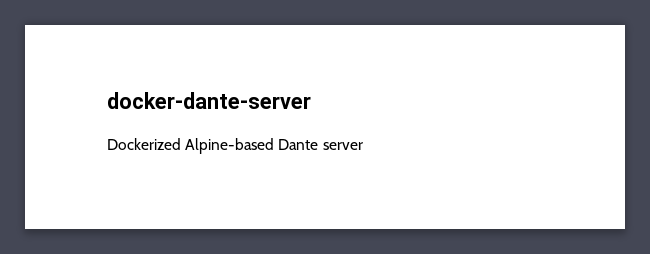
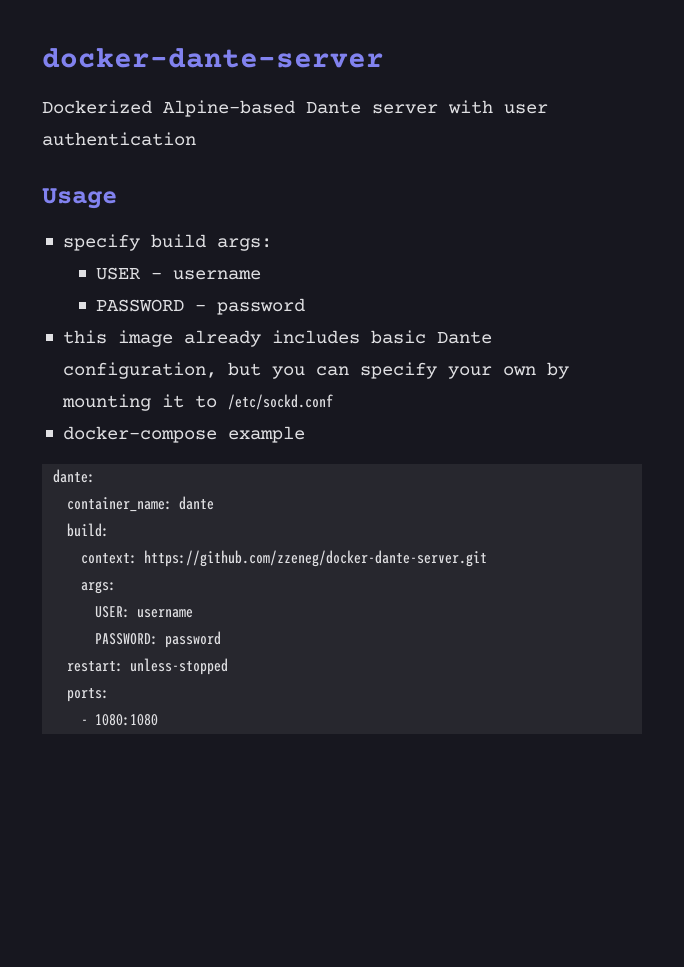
(363, 146) none -> [448,100,548,114] [42,132,196,146] [42,188,117,209] [62,234,272,251] [95,267,261,280] [95,298,305,315] [62,330,492,347] [62,362,569,379] [61,394,333,411] [62,426,305,443] [53,469,96,483] [67,496,215,512] [67,523,110,537] [81,550,488,567] [81,581,117,594] [95,606,194,618] [95,631,222,648] [67,658,229,675] [67,688,110,702] [81,714,159,726] with user authentication // Usage // specify build args: // USER - username // PASSWORD - password // this image already includes basic Dante configuration, but you can specify your own by mounting it to /etc/sockd.conf // docker-compose example // dante: // container_name: dante // build: // context: https://github.com/zzeneg/docker-dante-server.git // args: // USER: username // PASSWORD: password // restart: unless-stopped // ports: // - 1080:1080

